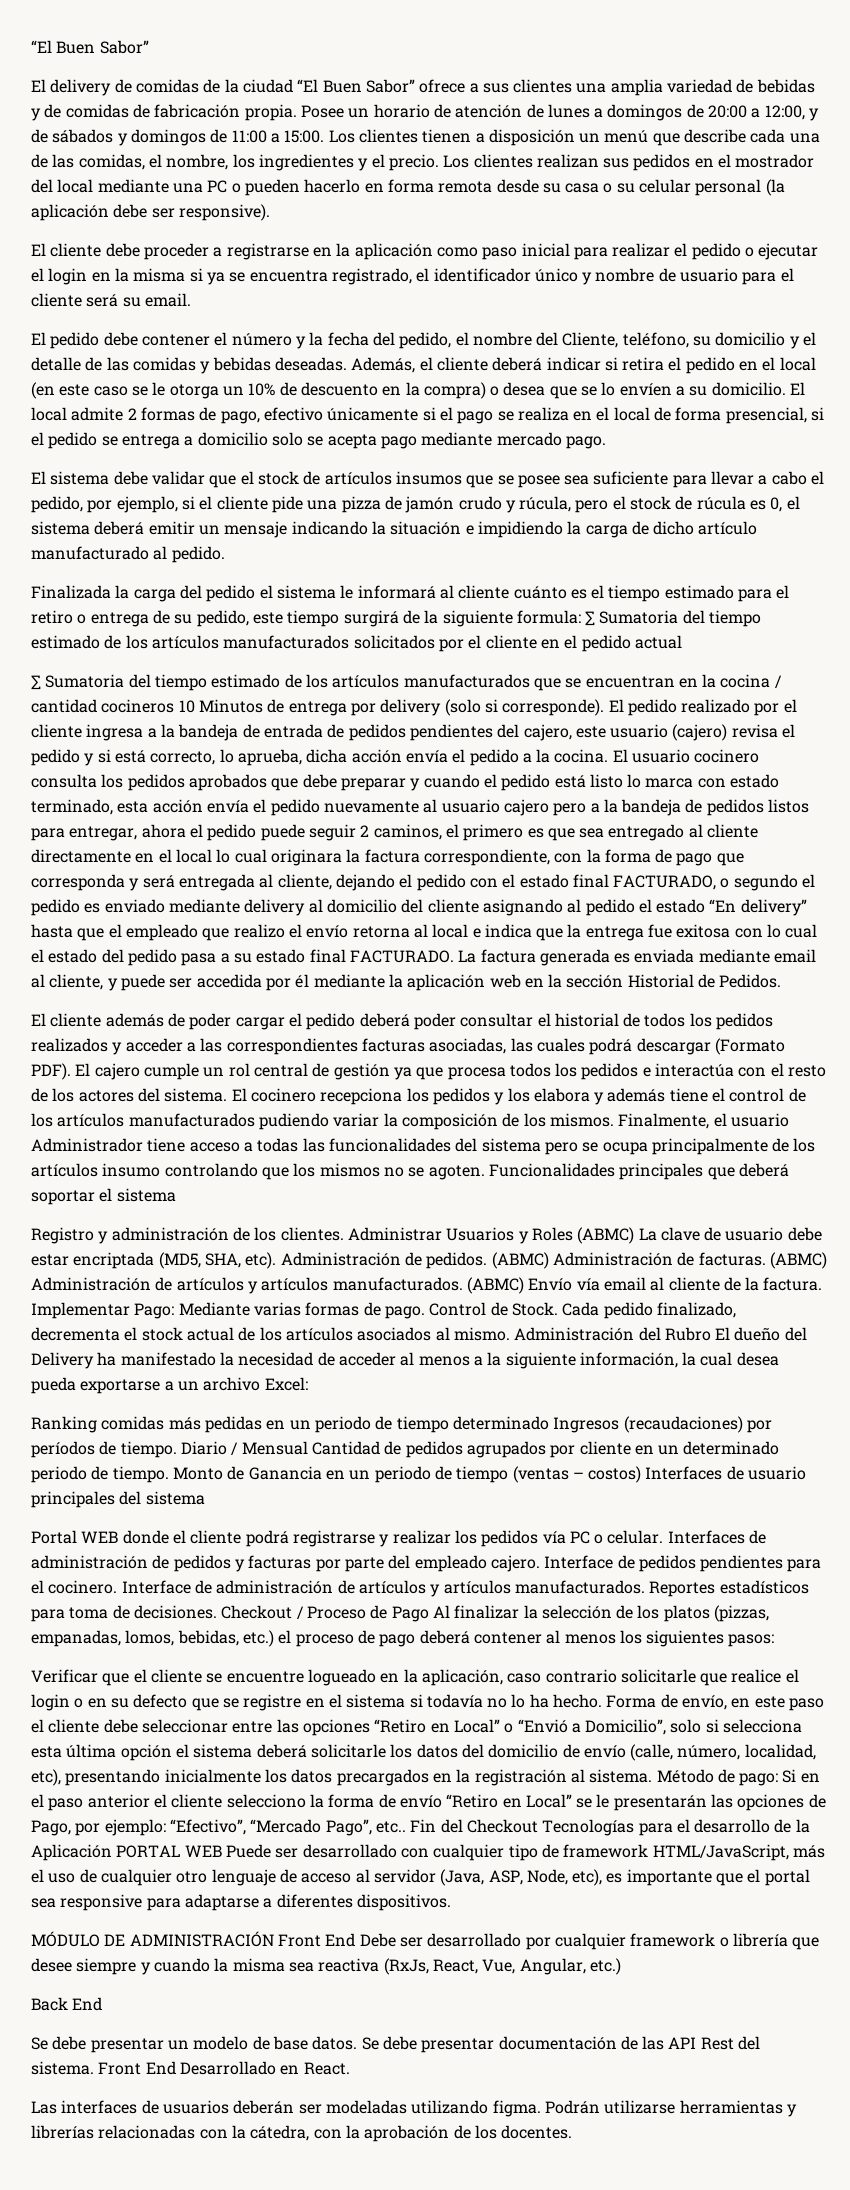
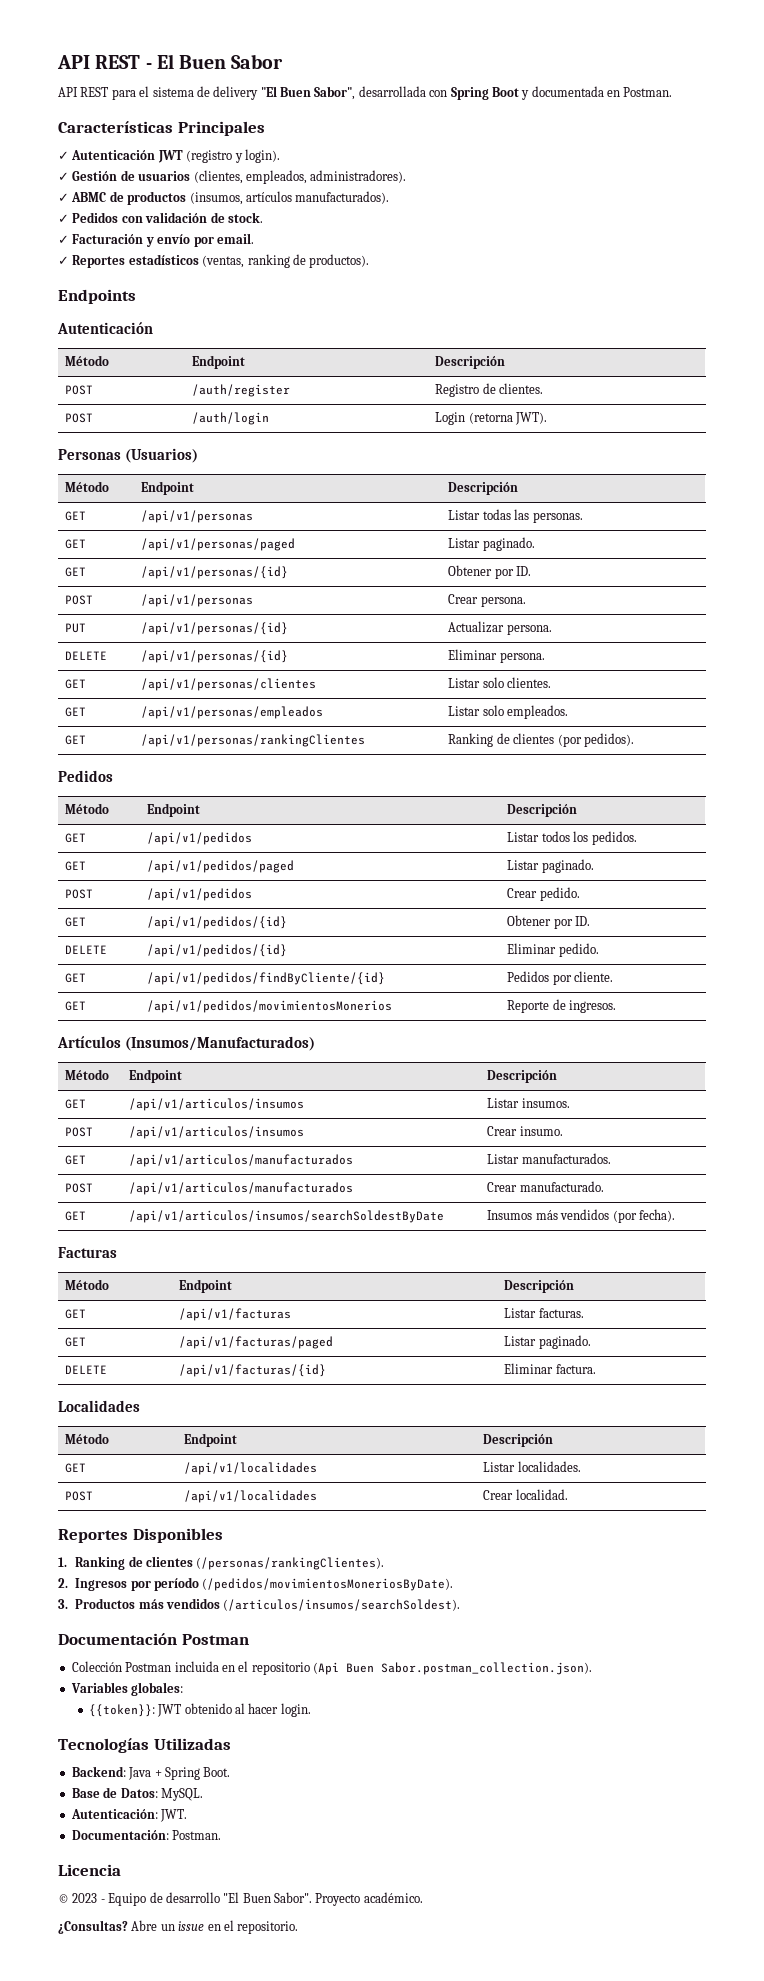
[31,40,149,54] [31,79,815,96] [31,104,820,121] [31,129,820,146] [31,154,815,171] [31,179,785,196] [31,204,270,221] [31,243,819,260] [31,268,794,285] [31,293,191,307] [31,332,817,349] [31,357,816,374] [31,382,806,399] [31,407,825,424] [31,432,606,449] [31,471,825,488] [31,496,800,513] [31,521,758,538] [31,546,225,563] [31,585,790,602] [31,610,762,627] [31,635,682,652] [31,674,782,691] [31,699,797,716] [31,724,796,741] [31,749,760,766] [31,774,780,791] [31,799,810,816] [31,824,759,841] [31,849,744,866] [31,874,816,891] [31,899,807,916] [31,924,818,941] [31,949,817,966] [31,974,782,991] [31,1013,774,1030] [31,1038,785,1055] [31,1063,827,1080] [31,1088,806,1105] [31,1113,789,1130] [31,1138,816,1155] [31,1163,789,1180] [31,1188,176,1205] [31,1227,822,1244] [31,1252,827,1269] [31,1277,823,1294] [31,1302,736,1319] [31,1327,807,1341] [31,1352,779,1369] [31,1377,308,1394] [31,1416,772,1433] [31,1441,780,1458] [31,1466,807,1483] [31,1491,205,1508] [31,1530,767,1547] [31,1555,822,1572] [31,1580,809,1597] [31,1605,770,1622] [31,1630,775,1647] [31,1669,799,1686] [31,1694,825,1711] [31,1719,803,1736] [31,1744,816,1761] [31,1769,820,1786] [31,1794,826,1811] [31,1819,810,1836] [31,1844,825,1861] [31,1869,810,1886] [31,1894,451,1911] [31,1931,820,1950] [31,1958,621,1975] [31,1997,103,2011] [31,2036,761,2053] [31,2061,350,2075] [31,2100,797,2117] [31,2125,573,2142] “El Buen Sabor” // El delivery de comidas de la ciudad “El Buen Sabor” ofrece a sus clientes una amplia variedad de bebidas y de comidas de fabricación propia. Posee un horario de atención de lunes a domingos de 20:00 a 12:00, y de sábados y domingos de 11:00 a 15:00. Los clientes tienen a disposición un menú que describe cada una de las comidas, el nombre, los ingredientes y el precio. Los clientes realizan sus pedidos en el mostrador del local mediante una PC o pueden hacerlo en forma remota desde su casa o su celular personal (la aplicación debe ser responsive). // El cliente debe proceder a registrarse en la aplicación como paso inicial para realizar el pedido o ejecutar el login en la misma si ya se encuentra registrado, el identificador único y nombre de usuario para el cliente será su email. // El pedido debe contener el número y la fecha del pedido, el nombre del Cliente, teléfono, su domicilio y el detalle de las comidas y bebidas deseadas. Además, el cliente deberá indicar si retira el pedido en el local (en este caso se le otorga un 10% de descuento en la compra) o desea que se lo envíen a su domicilio. El local admite 2 formas de pago, efectivo únicamente si el pago se realiza en el local de forma presencial, si el pedido se entrega a domicilio solo se acepta pago mediante mercado pago. // El sistema debe validar que el stock de artículos insumos que se posee sea suficiente para llevar a cabo el pedido, por ejemplo, si el cliente pide una pizza de jamón crudo y rúcula, pero el stock de rúcula es 0, el sistema deberá emitir un mensaje indicando la situación e impidiendo la carga de dicho artículo manufacturado al pedido. // Finalizada la carga del pedido el sistema le informará al cliente cuánto es el tiempo estimado para el retiro o entrega de su pedido, este tiempo surgirá de la siguiente formula: ∑ Sumatoria del tiempo estimado de los artículos manufacturados solicitados por el cliente en el pedido actual // ∑ Sumatoria del tiempo estimado de los artículos manufacturados que se encuentran en la cocina / cantidad cocineros 10 Minutos de entrega por delivery (solo si corresponde). El pedido realizado por el cliente ingresa a la bandeja de entrada de pedidos pendientes del cajero, este usuario (cajero) revisa el pedido y si está correcto, lo aprueba, dicha acción envía el pedido a la cocina. El usuario cocinero consulta los pedidos aprobados que debe preparar y cuando el pedido está listo lo marca con estado terminado, esta acción envía el pedido nuevamente al usuario cajero pero a la bandeja de pedidos listos para entregar, ahora el pedido puede seguir 2 caminos, el primero es que sea entregado al cliente directamente en el local lo cual originara la factura correspondiente, con la forma de pago que corresponda y será entregada al cliente, dejando el pedido con el estado final FACTURADO, o segundo el pedido es enviado mediante delivery al domicilio del cliente asignando al pedido el estado “En delivery” hasta que el empleado que realizo el envío retorna al local e indica que la entrega fue exitosa con lo cual el estado del pedido pasa a su estado final FACTURADO. La factura generada es enviada mediante email al cliente, y puede ser accedida por él mediante la aplicación web en la sección Historial de Pedidos. // El cliente además de poder cargar el pedido deberá poder consultar el historial de todos los pedidos realizados y acceder a las correspondientes facturas asociadas, las cuales podrá descargar (Formato PDF). El cajero cumple un rol central de gestión ya que procesa todos los pedidos e interactúa con el resto de los actores del sistema. El cocinero recepciona los pedidos y los elabora y además tiene el control de los artículos manufacturados pudiendo variar la composición de los mismos. Finalmente, el usuario Administrador tiene acceso a todas las funcionalidades del sistema pero se ocupa principalmente de los artículos insumo controlando que los mismos no se agoten. Funcionalidades principales que deberá soportar el sistema // Registro y administración de los clientes. Administrar Usuarios y Roles (ABMC) La clave de usuario debe estar encriptada (MD5, SHA, etc). Administración de pedidos. (ABMC) Administración de facturas. (ABMC) Administración de artículos y artículos manufacturados. (ABMC) Envío vía email al cliente de la factura. Implementar Pago: Mediante varias formas de pago. Control de Stock. Cada pedido finalizado, decrementa el stock actual de los artículos asociados al mismo. Administración del Rubro El dueño del Delivery ha manifestado la necesidad de acceder al menos a la siguiente información, la cual desea pueda exportarse a un archivo Excel: // Ranking comidas más pedidas en un periodo de tiempo determinado Ingresos (recaudaciones) por períodos de tiempo. Diario / Mensual Cantidad de pedidos agrupados por cliente en un determinado periodo de tiempo. Monto de Ganancia en un periodo de tiempo (ventas – costos) Interfaces de usuario principales del sistema // Portal WEB donde el cliente podrá registrarse y realizar los pedidos vía PC o celular. Interfaces de administración de pedidos y facturas por parte del empleado cajero. Interface de pedidos pendientes para el cocinero. Interface de administración de artículos y artículos manufacturados. Reportes estadísticos para toma de decisiones. Checkout / Proceso de Pago Al finalizar la selección de los platos (pizzas, empanadas, lomos, bebidas, etc.) el proceso de pago deberá contener al menos los siguientes pasos: // Verificar que el cliente se encuentre logueado en la aplicación, caso contrario solicitarle que realice el login o en su defecto que se registre en el sistema si todavía no lo ha hecho. Forma de envío, en este paso el cliente debe seleccionar entre las opciones “Retiro en Local” o “Envió a Domicilio”, solo si selecciona esta última opción el sistema deberá solicitarle los datos del domicilio de envío (calle, número, localidad, etc), presentando inicialmente los datos precargados en la registración al sistema. Método de pago: Si en el paso anterior el cliente selecciono la forma de envío “Retiro en Local” se le presentarán las opciones de Pago, por ejemplo: “Efectivo”, “Mercado Pago”, etc.. Fin del Checkout Tecnologías para el desarrollo de la Aplicación PORTAL WEB Puede ser desarrollado con cualquier tipo de framework HTML/JavaScript, más el uso de cualquier otro lenguaje de acceso al servidor (Java, ASP, Node, etc), es importante que el portal sea responsive para adaptarse a diferentes dispositivos. // MÓDULO DE ADMINISTRACIÓN Front End Debe ser desarrollado por cualquier framework o librería que desee siempre y cuando la misma sea reactiva (RxJs, React, Vue, Angular, etc.) // Back End // Se debe presentar un modelo de base datos. Se debe presentar documentación de las API Rest del sistema. Front End Desarrollado en React. // Las interfaces de usuarios deberán ser modeladas utilizando figma. Podrán utilizarse herramientas y librerías relacionadas con la cátedra, con la aprobación de los docentes. -> [57,54,284,69] [58,86,673,100] [58,121,265,136] [58,149,280,163] [58,170,407,184] [58,191,390,205] [58,212,263,223] [58,233,254,247] [58,254,370,268] [58,289,136,304] [57,322,153,334] [65,355,110,366] [192,355,246,369] [435,356,506,369] [65,385,94,395] [192,384,291,397] [435,383,544,397] [65,413,94,423] [192,412,270,425] [435,412,548,425] [58,448,198,463] [65,481,110,492] [141,481,195,495] [448,482,519,495] [65,511,87,521] [141,510,254,523] [448,509,583,523] [65,539,87,549] [141,538,296,551] [448,537,535,551] [65,567,87,577] [141,566,289,579] [448,565,532,579] [65,595,94,605] [141,594,254,607] [448,594,526,607] [65,623,87,633] [141,622,289,635] [448,621,552,635] [65,651,108,660] [141,650,289,663] [448,649,545,663] [65,679,87,689] [141,678,317,691] [448,677,552,688] [65,707,87,717] [141,706,324,719] [448,705,569,719] [65,735,87,745] [141,734,366,747] [448,733,634,747] [58,770,113,782] [65,803,110,814] [147,803,201,817] [507,804,578,817] [65,833,87,843] [147,832,253,845] [507,831,637,845] [65,861,87,871] [147,860,295,873] [507,859,594,873] [65,889,94,899] [147,888,253,901] [507,887,580,901] [65,917,87,927] [147,916,288,929] [507,915,591,929] [65,945,108,954] [147,944,288,957] [507,943,599,957] [65,973,87,983] [147,972,386,985] [507,971,614,985] [65,1001,87,1011] [147,1000,393,1013] [507,999,617,1013] [57,1036,315,1051] [65,1069,110,1080] [129,1069,183,1083] [487,1070,558,1083] [65,1099,87,1109] [129,1098,305,1111] [487,1098,570,1108] [65,1127,94,1137] [129,1126,305,1139] [487,1126,563,1136] [65,1155,87,1165] [129,1154,354,1167] [487,1153,611,1164] [65,1183,94,1193] [129,1182,354,1195] [487,1181,604,1192] [65,1211,87,1221] [129,1210,445,1223] [487,1209,675,1223] [58,1247,117,1258] [65,1279,110,1290] [179,1279,233,1293] [504,1280,575,1293] [65,1309,87,1319] [179,1308,292,1321] [504,1308,584,1318] [65,1337,87,1347] [179,1336,334,1349] [504,1335,591,1349] [65,1365,108,1374] [179,1364,327,1377] [504,1363,596,1374] [58,1400,140,1412] [65,1433,110,1444] [184,1433,238,1447] [483,1434,554,1447] [65,1463,87,1473] [184,1462,318,1475] [483,1461,581,1472] [65,1491,94,1501] [184,1490,318,1503] [483,1489,568,1500] [58,1528,223,1543] [58,1556,385,1570] [58,1577,454,1591] [58,1598,461,1611] [58,1633,249,1645] [71,1661,592,1675] [70,1682,184,1696] [88,1703,311,1717] [58,1738,231,1753] [71,1766,231,1780] [71,1787,203,1801] [70,1809,188,1822] [71,1830,222,1840] [58,1864,121,1876] [58,1892,423,1906] [58,1920,299,1934] API REST - El Buen Sabor // API REST para el sistema de delivery "El Buen Sabor", desarrollada con Spring Boot y documentada en Postman. // Características Principales // ✓ Autenticación JWT (registro y login). // ✓ Gestión de usuarios (clientes, empleados, administradores). // ✓ ABMC de productos (insumos, artículos manufacturados). // ✓ Pedidos con validación de stock. // ✓ Facturación y envío por email. // ✓ Reportes estadísticos (ventas, ranking de productos). // Endpoints // Autenticación // Método | Endpoint | Descripción // POST | /auth/register | Registro de clientes. // POST | /auth/login | Login (retorna JWT). // Personas (Usuarios) // Método | Endpoint | Descripción // GET | /api/v1/personas | Listar todas las personas. // GET | /api/v1/personas/paged | Listar paginado. // GET | /api/v1/personas/{id} | Obtener por ID. // POST | /api/v1/personas | Crear persona. // PUT | /api/v1/personas/{id} | Actualizar persona. // DELETE | /api/v1/personas/{id} | Eliminar persona. // GET | /api/v1/personas/clientes | Listar solo clientes. // GET | /api/v1/personas/empleados | Listar solo empleados. // GET | /api/v1/personas/rankingClientes | Ranking de clientes (por pedidos). // Pedidos // Método | Endpoint | Descripción // GET | /api/v1/pedidos | Listar todos los pedidos. // GET | /api/v1/pedidos/paged | Listar paginado. // POST | /api/v1/pedidos | Crear pedido. // GET | /api/v1/pedidos/{id} | Obtener por ID. // DELETE | /api/v1/pedidos/{id} | Eliminar pedido. // GET | /api/v1/pedidos/findByCliente/{id} | Pedidos por cliente. // GET | /api/v1/pedidos/movimientosMonerios | Reporte de ingresos. // Artículos (Insumos/Manufacturados) // Método | Endpoint | Descripción // GET | /api/v1/articulos/insumos | Listar insumos. // POST | /api/v1/articulos/insumos | Crear insumo. // GET | /api/v1/articulos/manufacturados | Listar manufacturados. // POST | /api/v1/articulos/manufacturados | Crear manufacturado. // GET | /api/v1/articulos/insumos/searchSoldestByDate | Insumos más vendidos (por fecha). // Facturas // Método | Endpoint | Descripción // GET | /api/v1/facturas | Listar facturas. // GET | /api/v1/facturas/paged | Listar paginado. // DELETE | /api/v1/facturas/{id} | Eliminar factura. // Localidades // Método | Endpoint | Descripción // GET | /api/v1/localidades | Listar localidades. // POST | /api/v1/localidades | Crear localidad. // Reportes Disponibles // 1. Ranking de clientes (/personas/rankingClientes). // 2. Ingresos por período (/pedidos/movimientosMoneriosByDate). // 3. Productos más vendidos (/articulos/insumos/searchSoldest). // Documentación Postman // Colección Postman incluida en el repositorio (Api Buen Sabor.postman_collection.json). // Variables globales: // {{token}}: JWT obtenido al hacer login. // Tecnologías Utilizadas // Backend: Java + Spring Boot. // Base de Datos: MySQL. // Autenticación: JWT. // Documentación: Postman. // Licencia // © 2023 - Equipo de desarrollo "El Buen Sabor". Proyecto académico. // ¿Consultas? Abre un issue en el repositorio.

